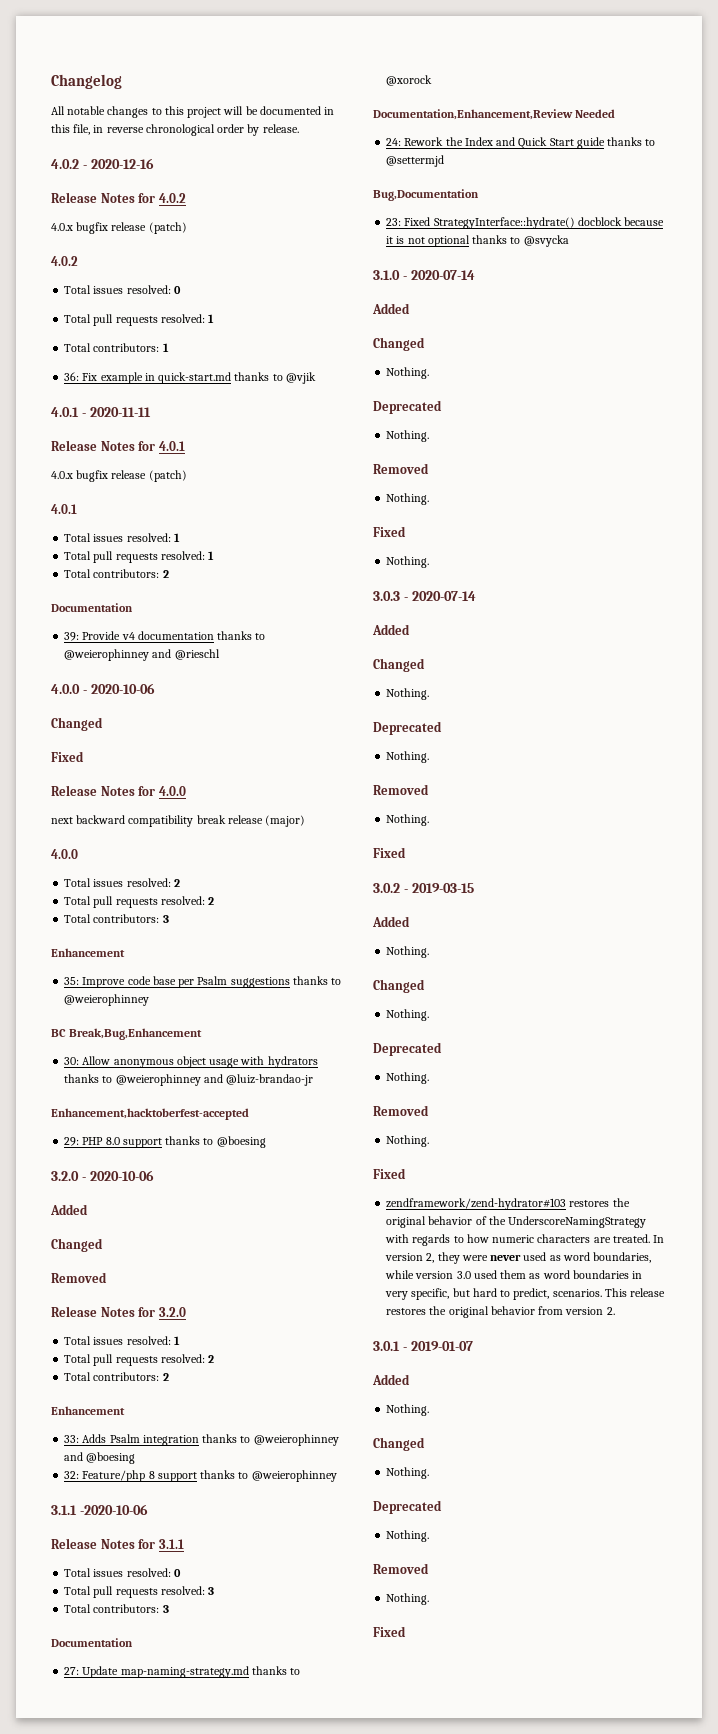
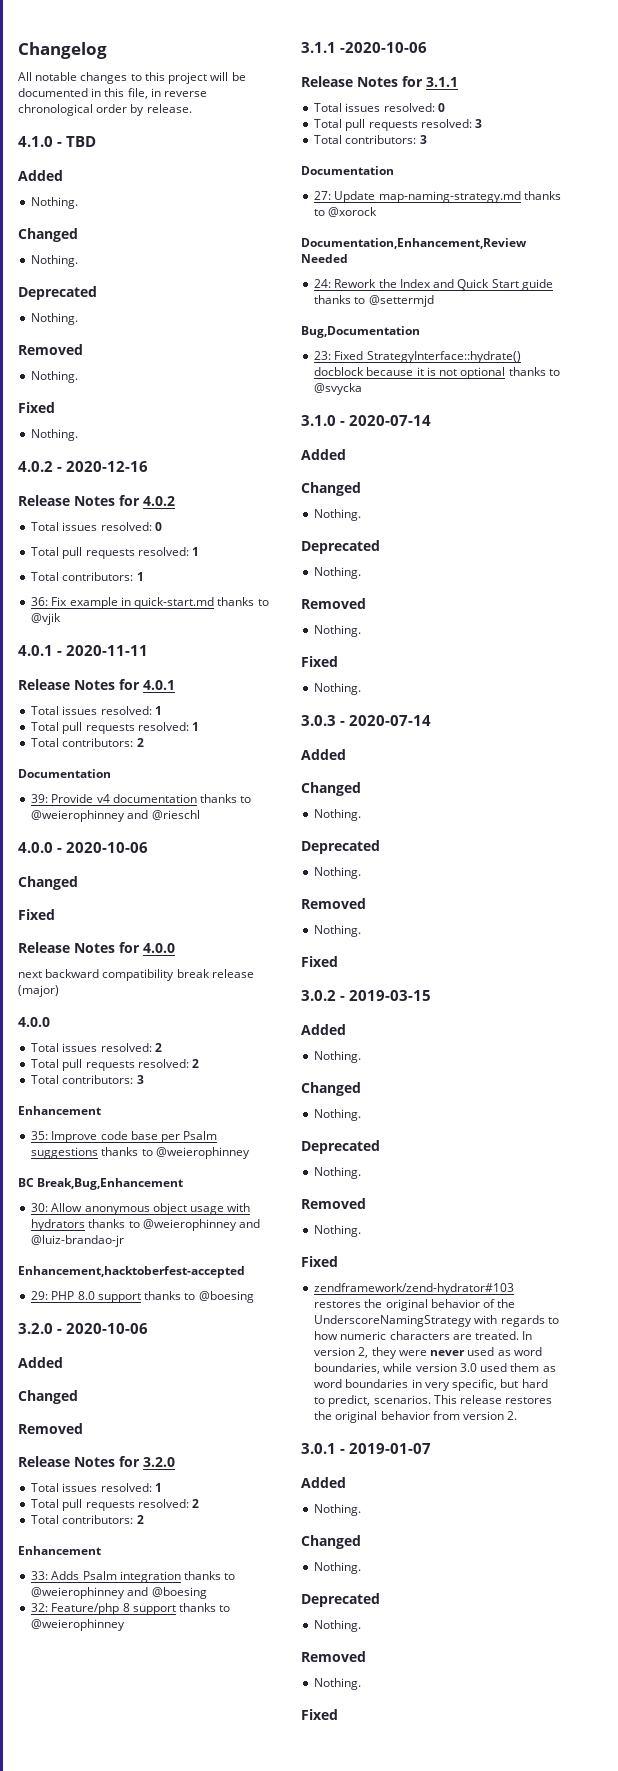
(299, 128) none -> [18,136,97,147] [18,170,63,181] [31,197,79,209] [18,228,78,242] [31,255,79,267] [18,286,97,300] [31,313,79,325] [18,344,83,355] [31,371,79,383] [18,402,55,413] [31,429,79,441] // 4.1.0 - TBD // Added // Nothing. // Changed // Nothing. // Deprecated // Nothing. // Removed // Nothing. // Fixed // Nothing.
[51,222,187,234] [51,256,78,266] // 4.0.x bugfix release (patch) // 4.0.2 -> (175, 501) none
[51,470,187,482] [51,504,77,514] // 4.0.x bugfix release (patch) // 4.0.1 -> (175, 685) none

